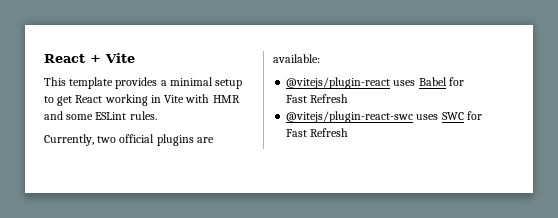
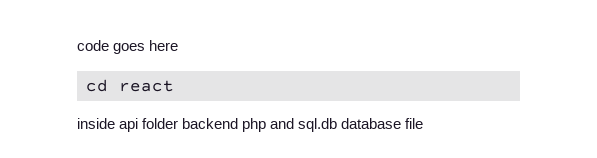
[44,53,135,63] [44,77,243,89] [44,94,240,106] [44,111,157,120] [44,134,214,146] [273,54,320,63] [286,77,464,89] [286,94,349,103] [286,111,482,123] [286,128,349,137] React + Vite // This template provides a minimal setup to get React working in Vite with HMR and some ESLint rules. // Currently, two official plugins are available: // @vitejs/plugin-react uses Babel for Fast Refresh // @vitejs/plugin-react-swc uses SWC for Fast Refresh -> [77,40,179,54] [86,79,174,92] [77,118,424,132] code goes here // cd react // inside api folder backend php and sql.db database file

